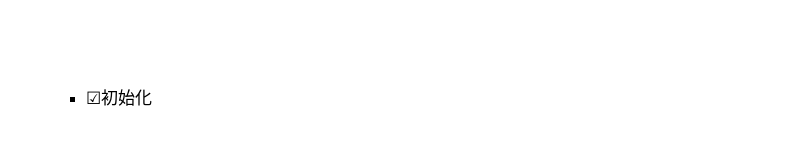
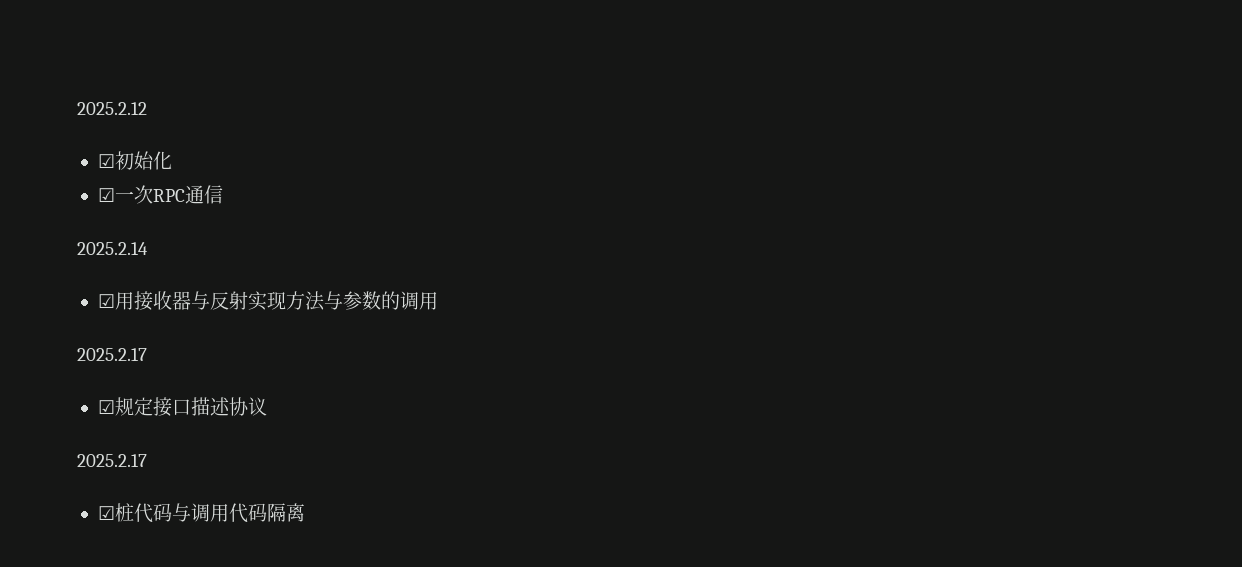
(85, 97) none -> [77,102,147,115] 2025.2.12 //
(152, 97) none -> [97,185,223,204] [77,242,148,255] [97,291,438,311] [77,348,147,361] [97,397,267,417] [77,454,147,467] [97,503,305,523] // ☑一次RPC通信 // 2025.2.14 // ☑用接收器与反射实现方法与参数的调用 // 2025.2.17 // ☑规定接口描述协议 // 2025.2.17 // ☑桩代码与调用代码隔离

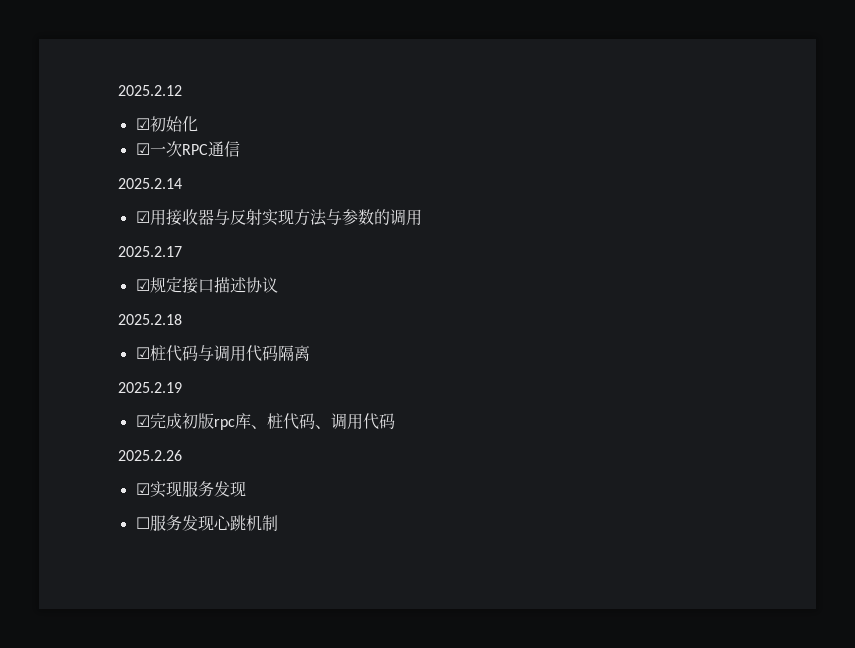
[77,454,147,467] 2025.2.17 -> [118,314,182,325] 2025.2.18
(305, 512) none -> [118,382,182,393] [135,413,395,430] [118,450,182,461] [135,481,246,498] [135,515,278,531] // 2025.2.19 // ☑完成初版rpc库、桩代码、调用代码 // 2025.2.26 // ☑实现服务发现 // ☐服务发现心跳机制

